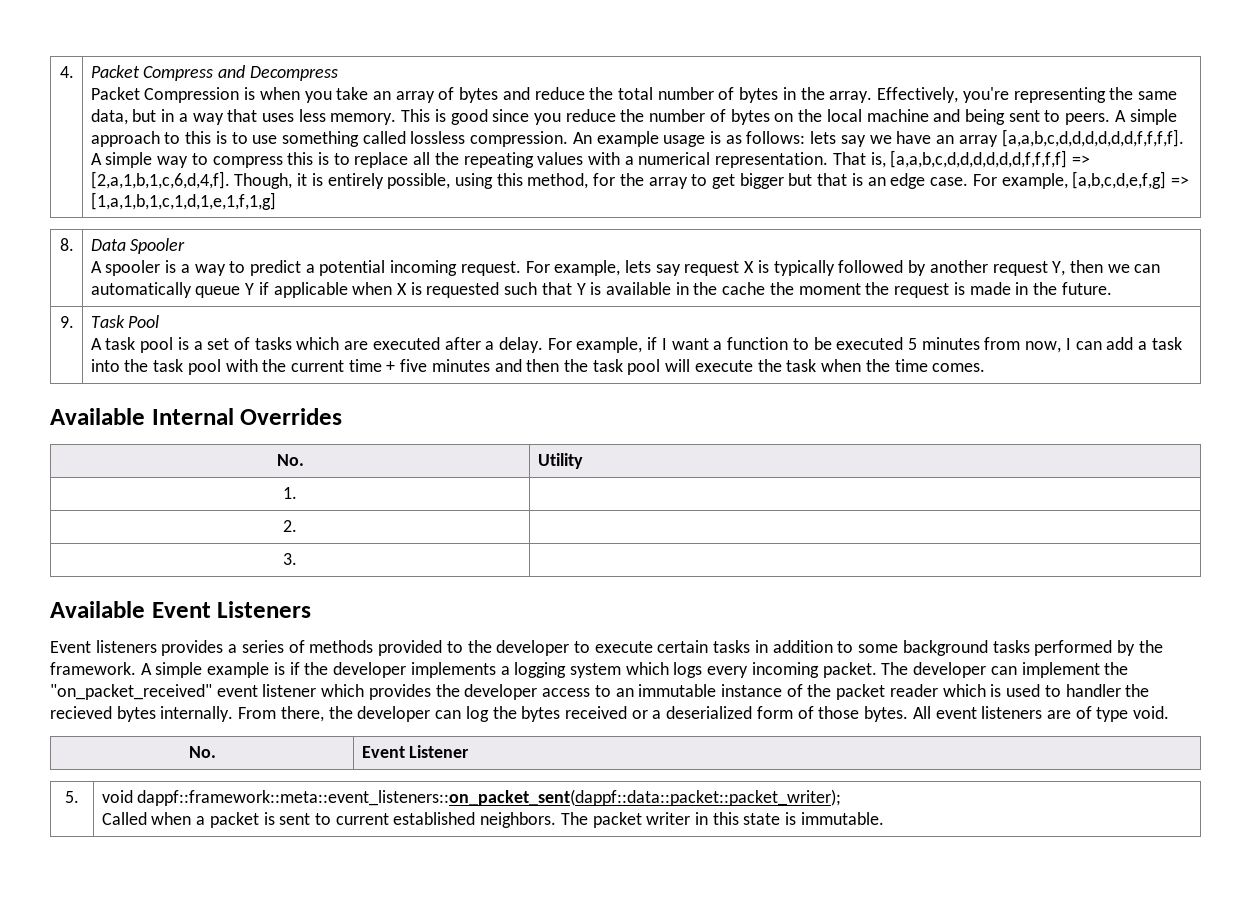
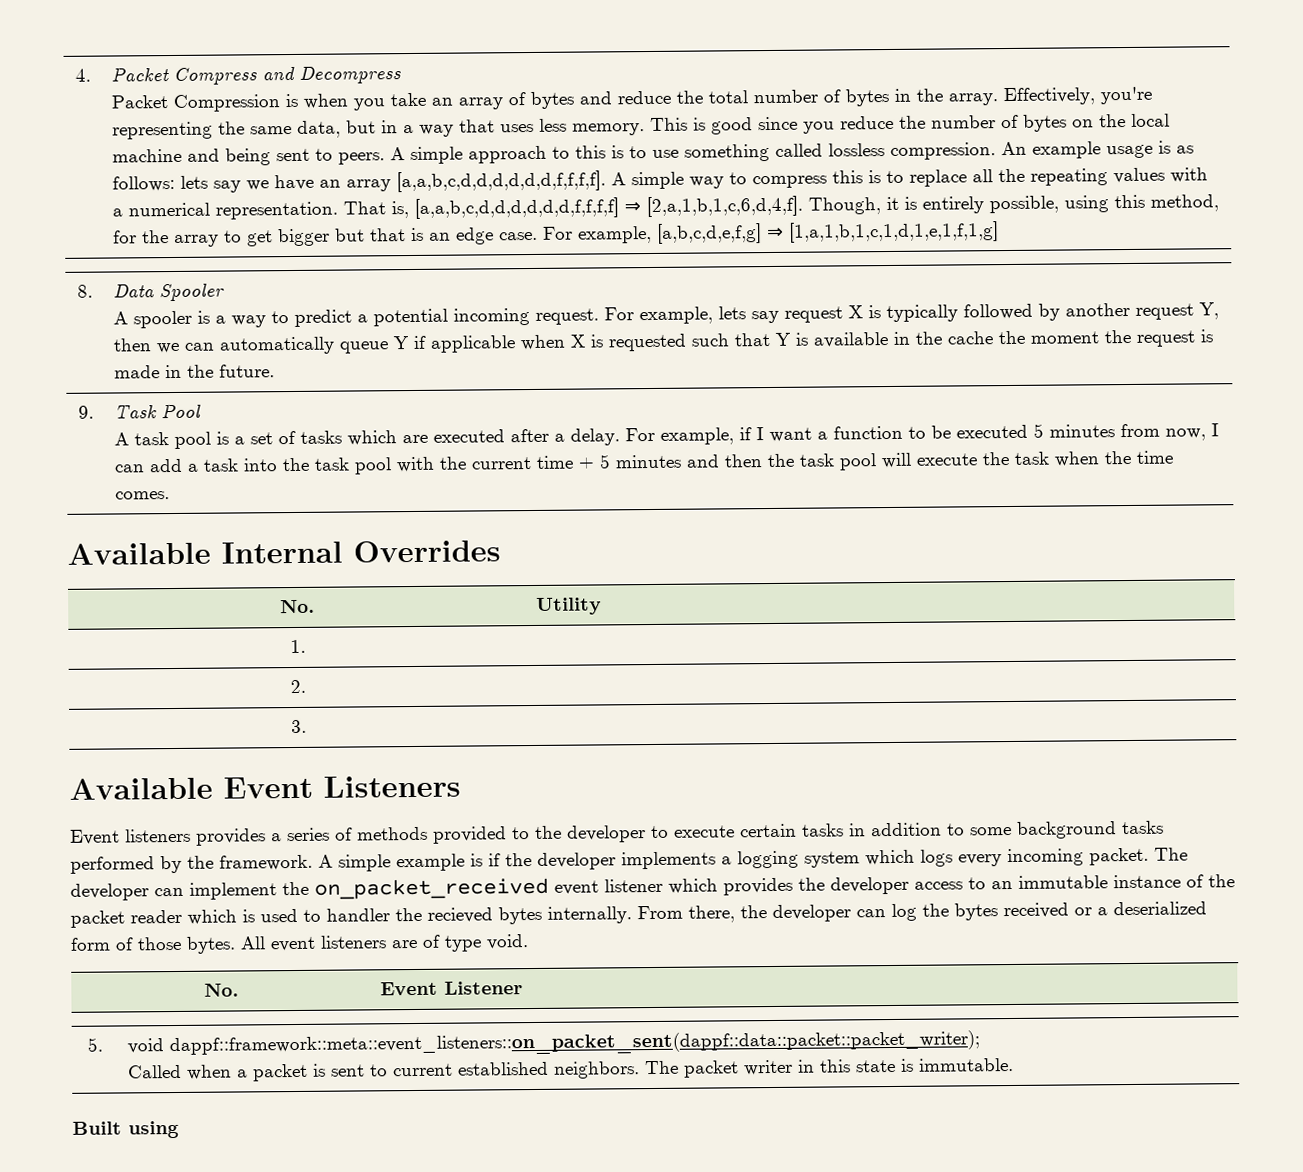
[1072,155,1091,165] => -> [623,201,641,213] ⇒
[1171,176,1190,186] => -> [765,226,784,239] ⇒
[400,359,428,372] five -> [598,454,611,469] 5
[50,684,212,700] "on_packet_received" -> [314,877,549,900] on_packet_received
(884, 818) none -> [72,1120,179,1139] // Built using

